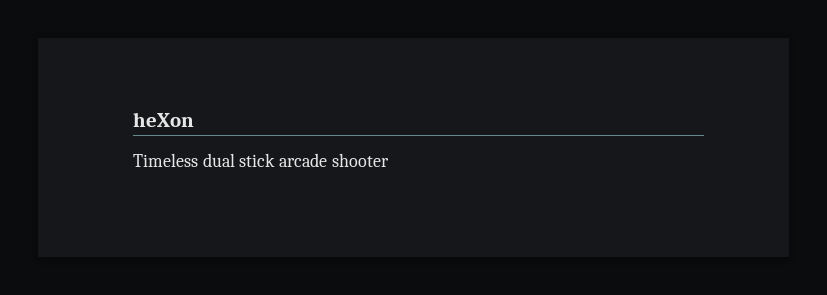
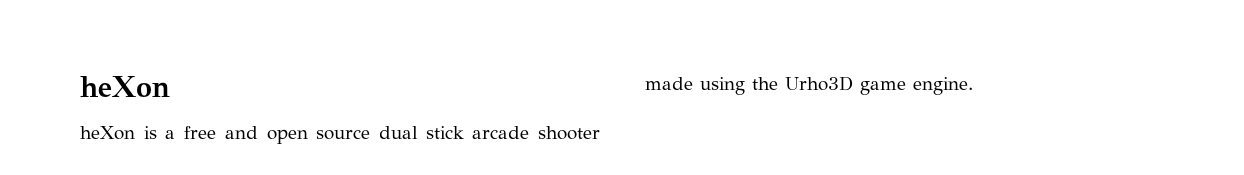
[133,153,389,167] Timeless dual stick arcade shooter -> [80,126,600,144] [645,76,973,95] heXon is a free and open source dual stick arcade shooter made using the Urho3D game engine.

